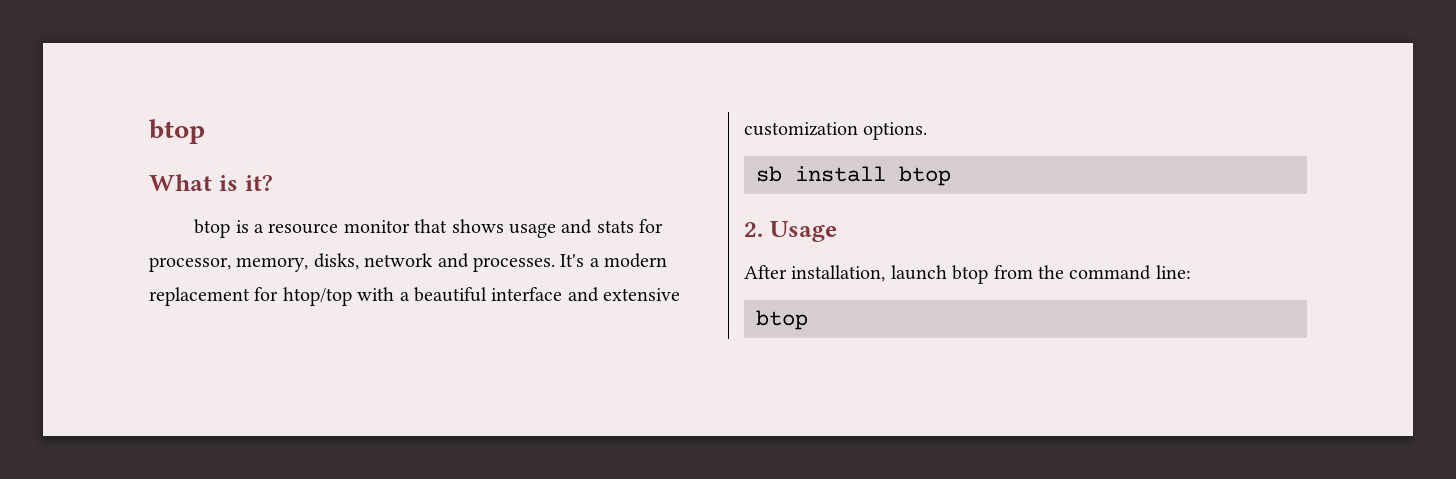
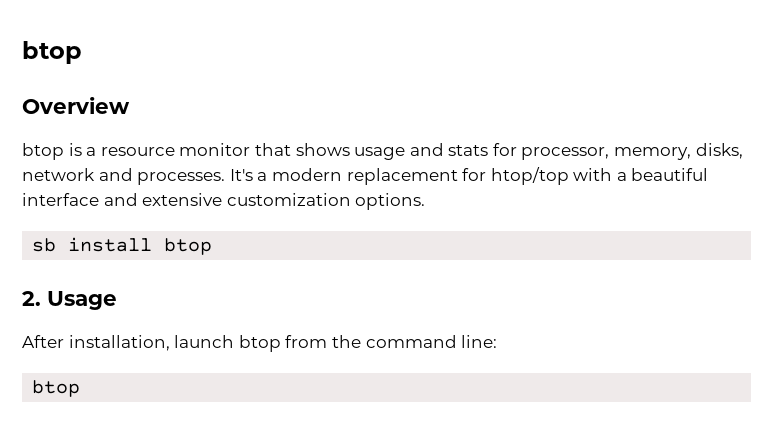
[149,119,205,144] [149,174,273,191] btop // What is it? -> [22,41,82,64] [22,97,130,114] btop // Overview

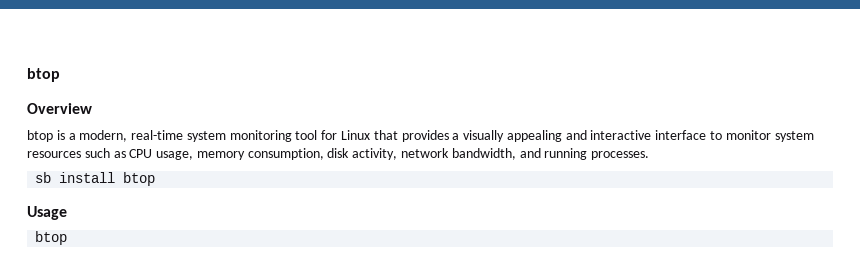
[100,143,743,160] [22,167,709,185] [22,193,426,210] resource monitor that shows usage and stats for processor, memory, disks, network and processes. It's a modern replacement for htop/top with a beautiful interface and extensive customization options. -> [79,130,814,142] [27,148,650,160] modern, real-time system monitoring tool for Linux that provides a visually appealing and interactive interface to monitor system resources such as CPU usage, memory consumption, disk activity, network bandwidth, and running processes.
[22,291,41,306] 2. -> (156, 179) none
[22,335,498,352] // After installation, launch btop from the command line: -> (67, 213) none

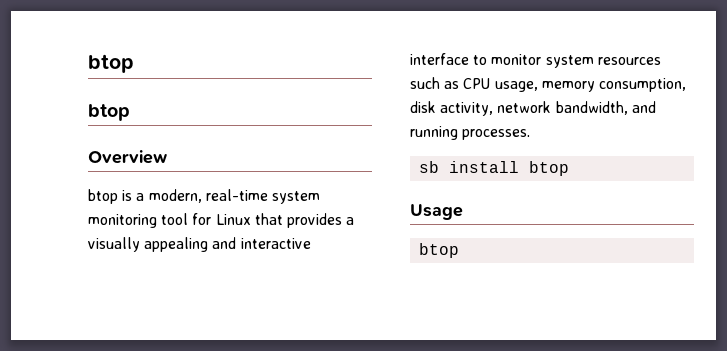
[27,68,60,82] btop -> [88,54,134,73] [88,104,130,121] btop // btop

